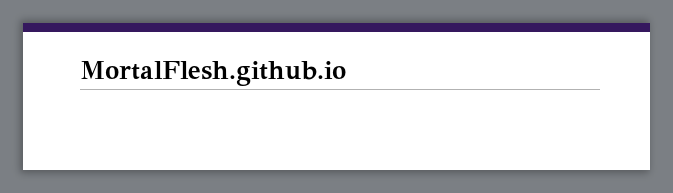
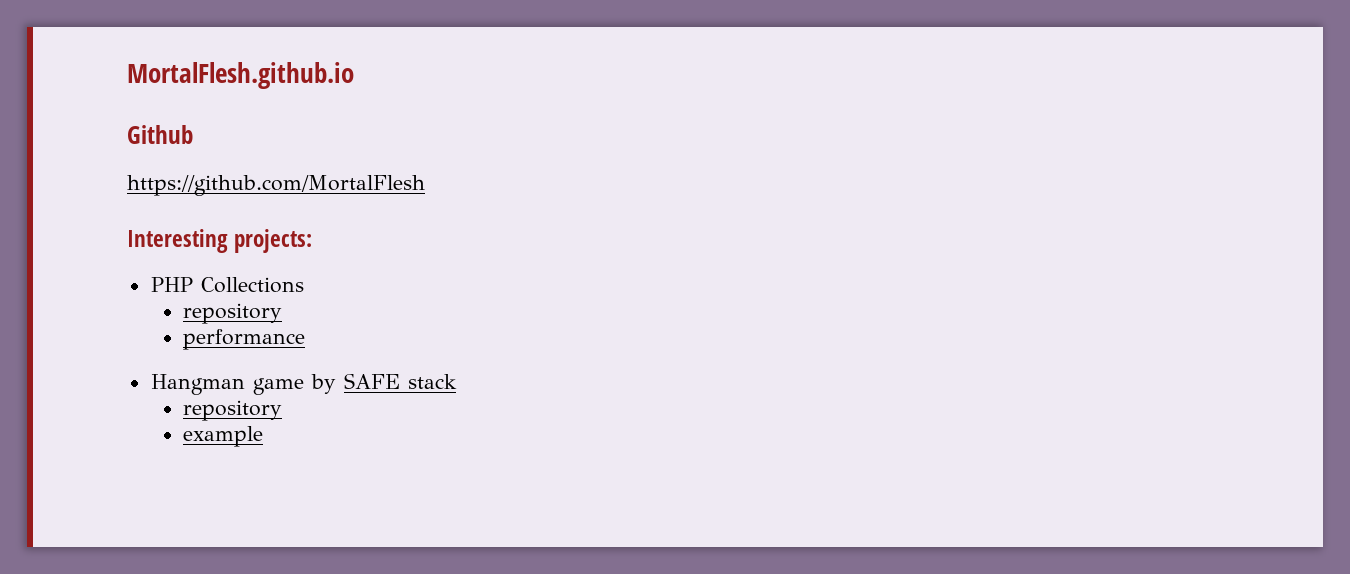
(346, 73) none -> [127,125,193,144] [127,175,425,196] [127,229,313,253] [150,277,304,293] [183,303,283,324] [183,329,306,350] [150,373,457,395] [183,400,283,421] [183,426,264,447] // Github // https://github.com/MortalFlesh // Interesting projects: // PHP Collections // repository // performance // Hangman game by SAFE stack // repository // example

